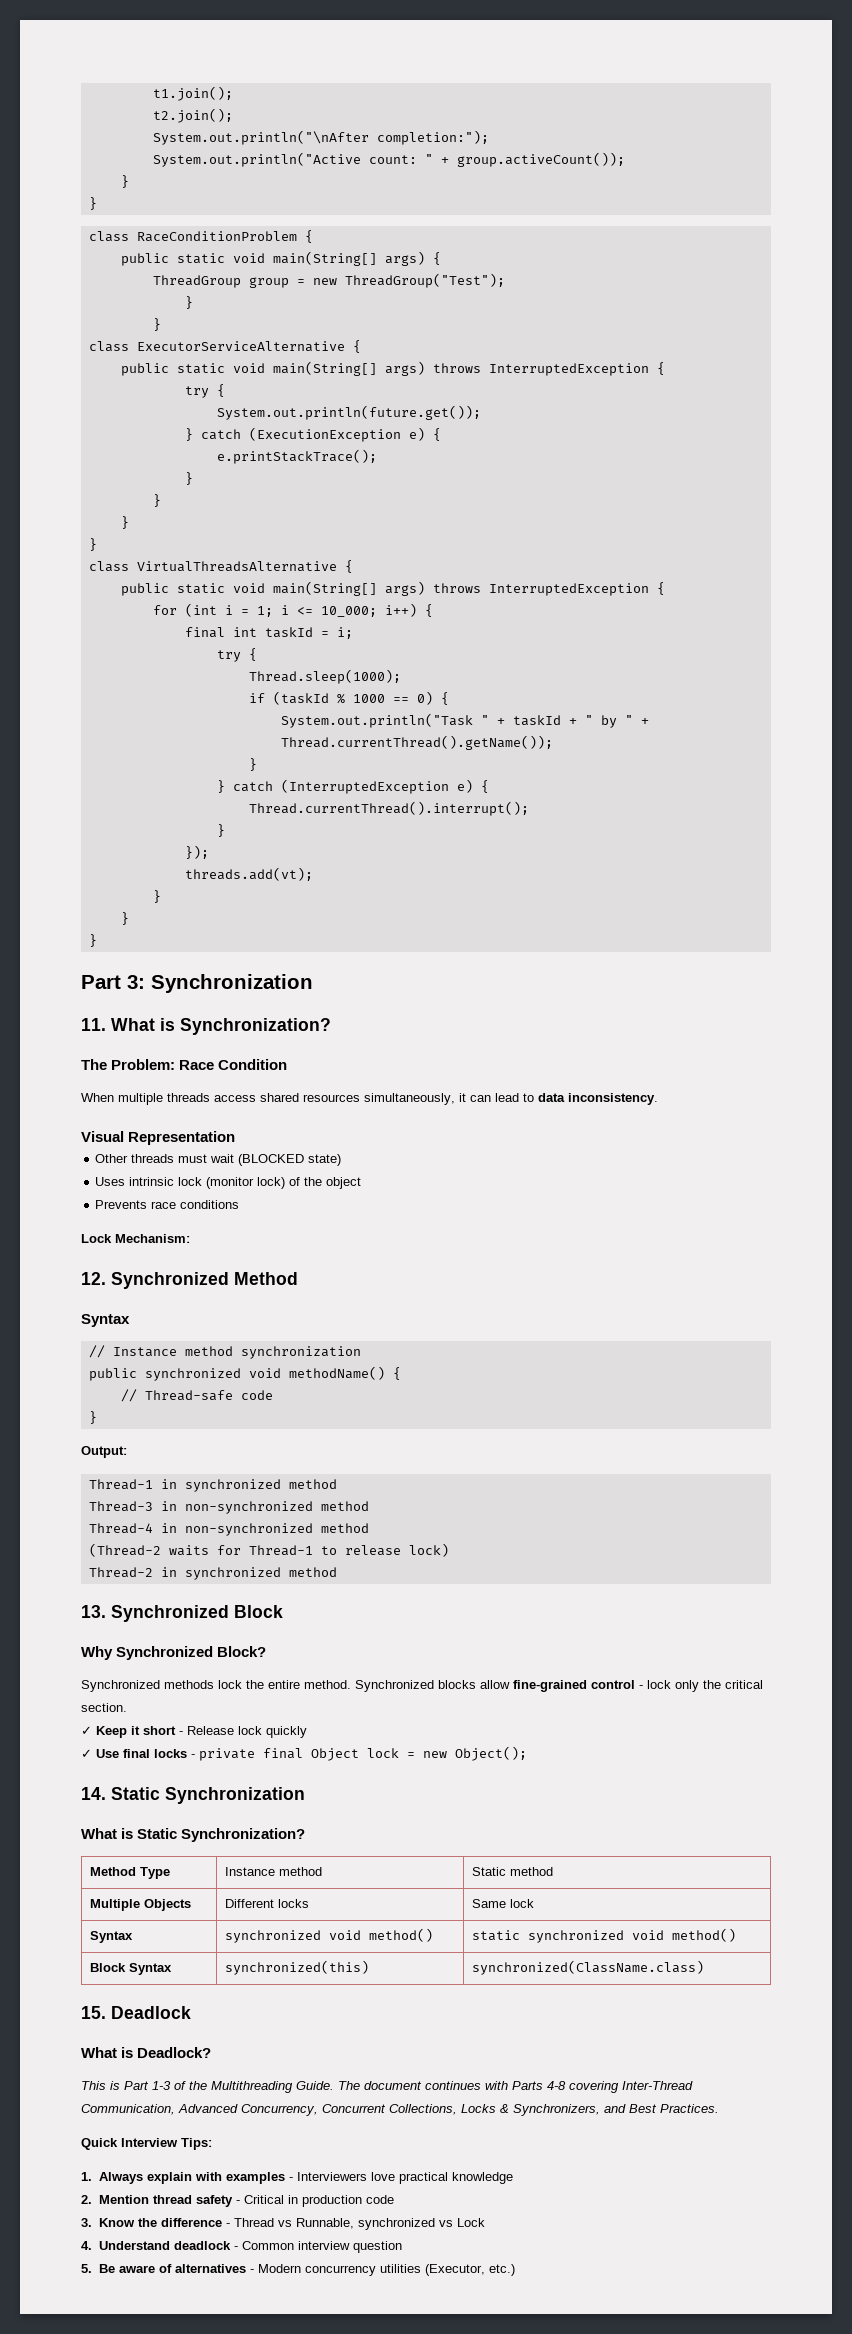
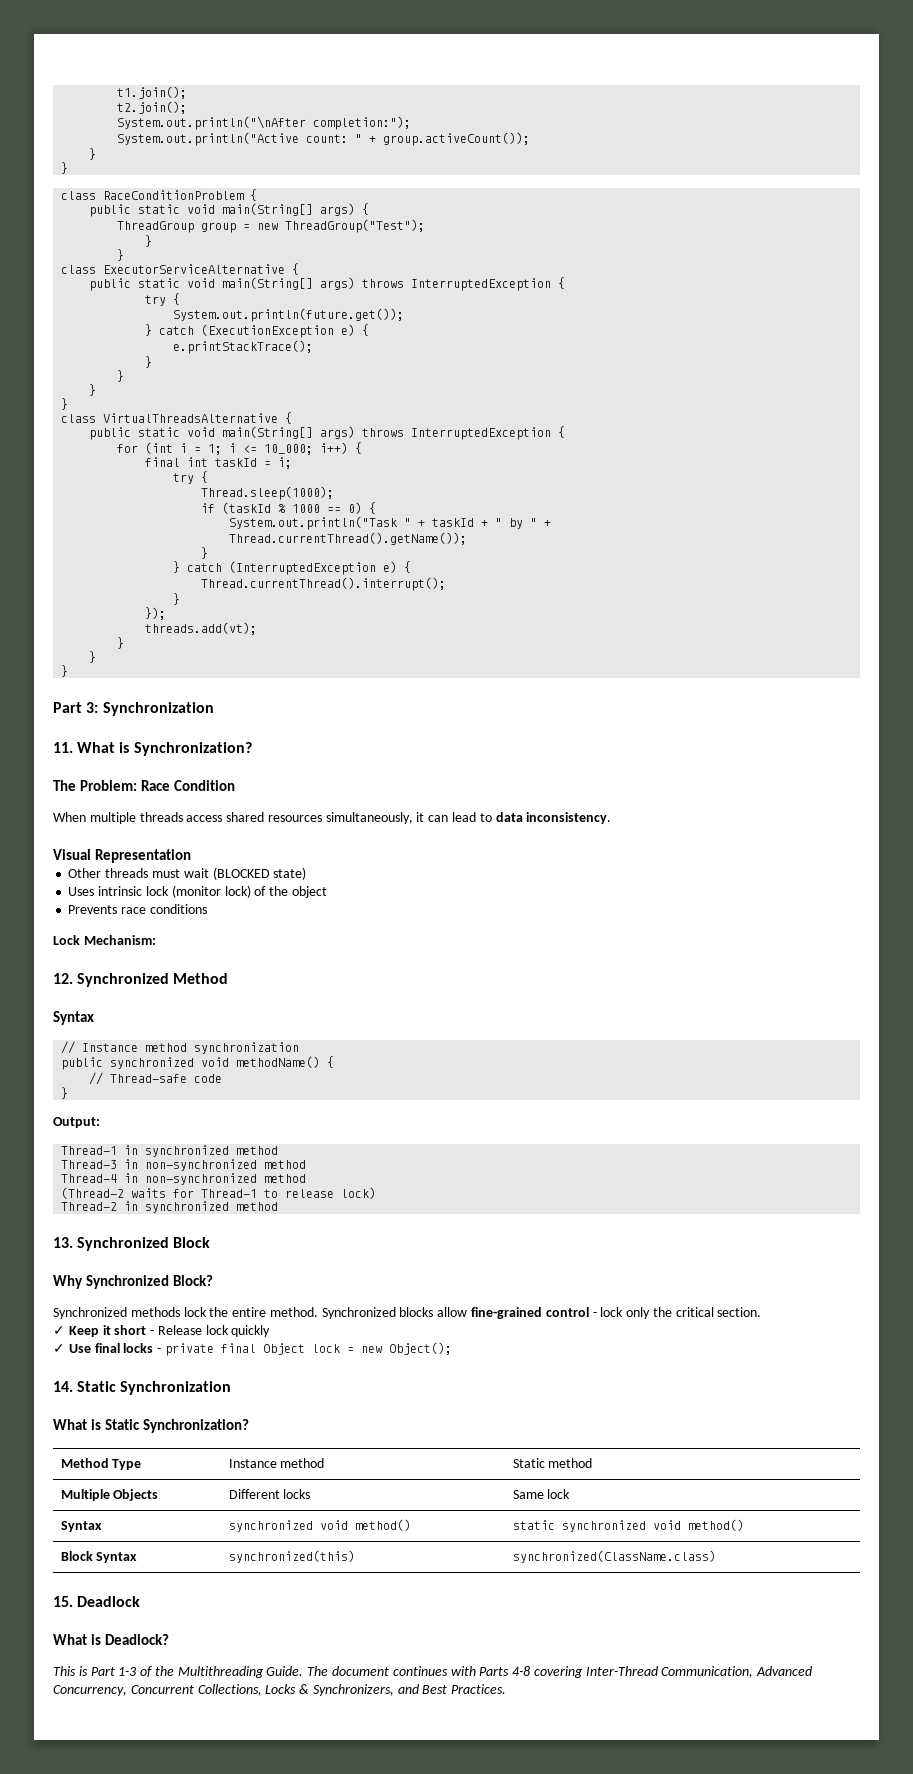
[81,2138,212,2150] [81,2172,514,2184] [81,2195,395,2207] [81,2218,486,2230] [81,2241,403,2253] [81,2264,516,2276] // Quick Interview Tips: // 1. Always explain with examples - Interviewers love practical knowledge // 2. Mention thread safety - Critical in production code // 3. Know the difference - Thread vs Runnable, synchronized vs Lock // 4. Understand deadlock - Common interview question // 5. Be aware of alternatives - Modern concurrency utilities (Executor, etc.) -> (507, 1689) none

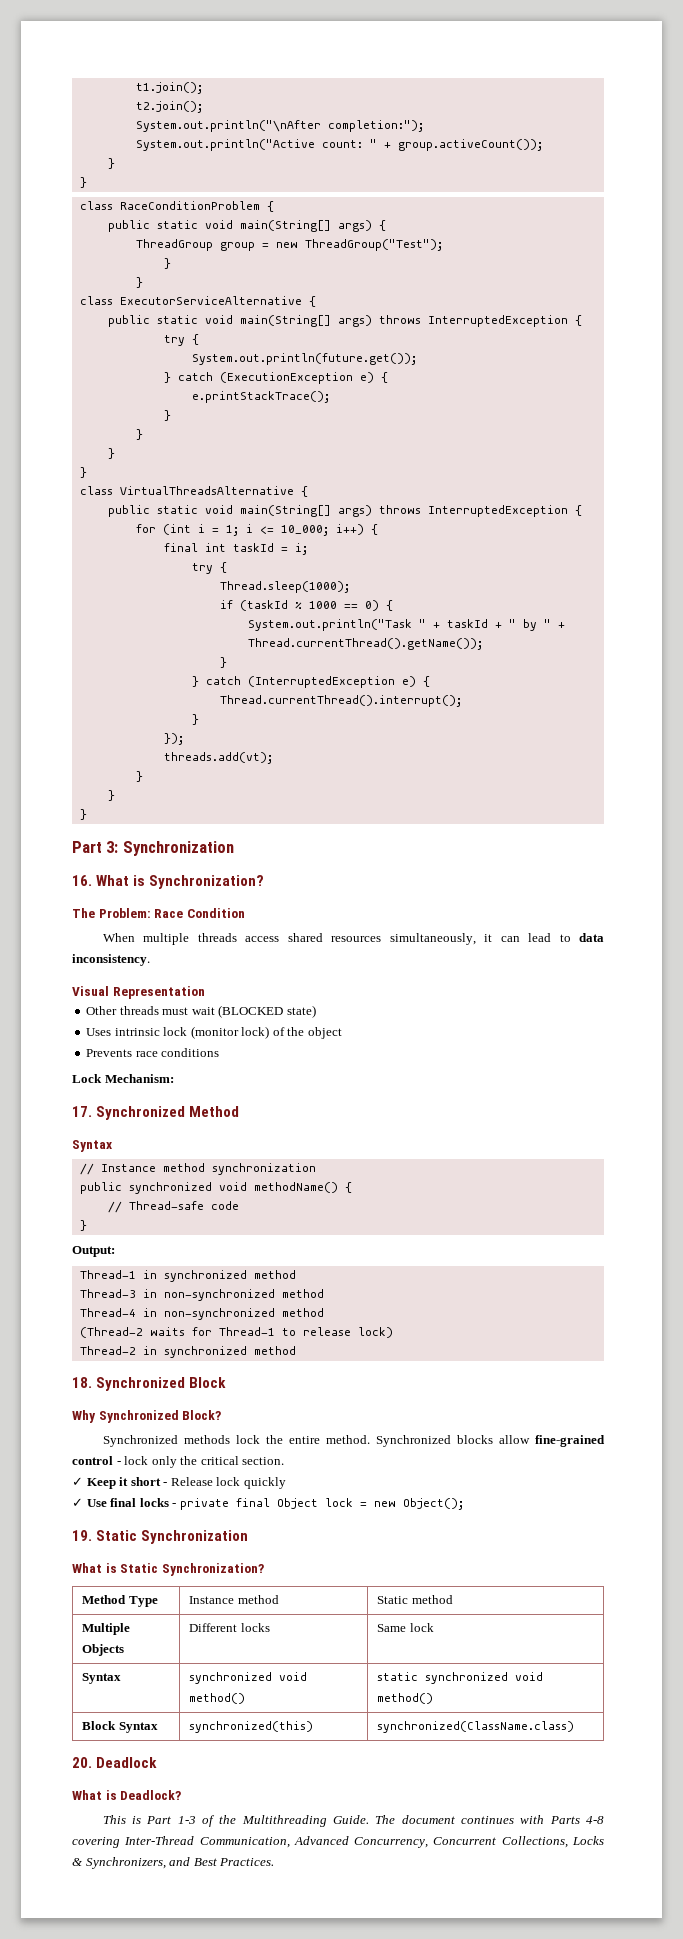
[53,742,73,753] 11. -> [72,875,92,886] 16.
[53,973,73,984] 12. -> [72,1106,92,1117] 17.
[53,1237,73,1248] 13. -> [72,1377,92,1388] 18.
[53,1381,73,1392] 14. -> [72,1530,92,1541] 19.
[53,1596,73,1607] 15. -> [72,1757,92,1768] 20.

